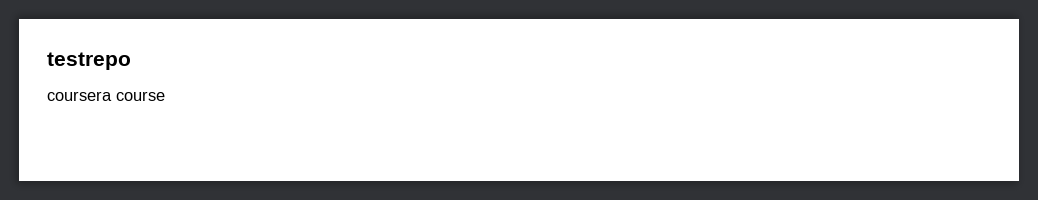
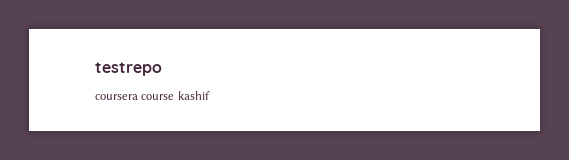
(165, 96) none -> [177,91,210,100] kashif

